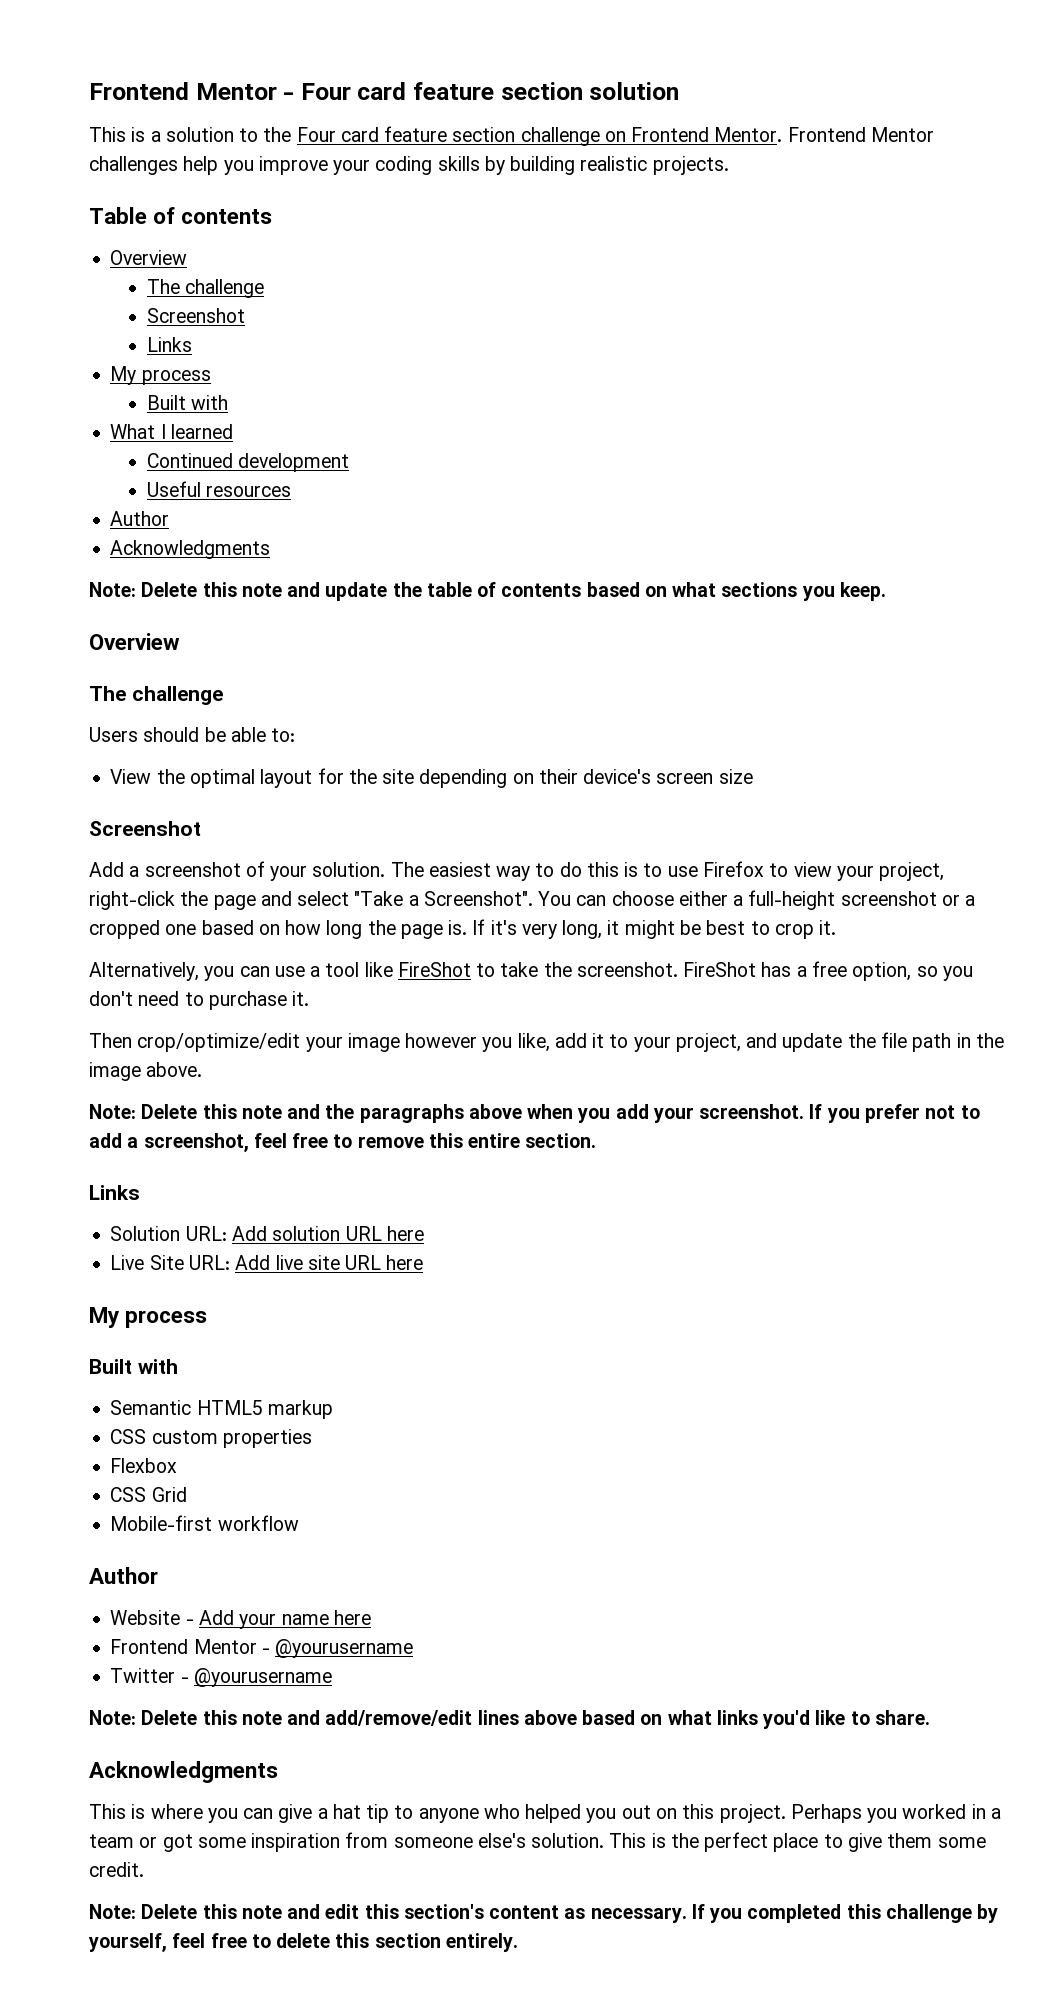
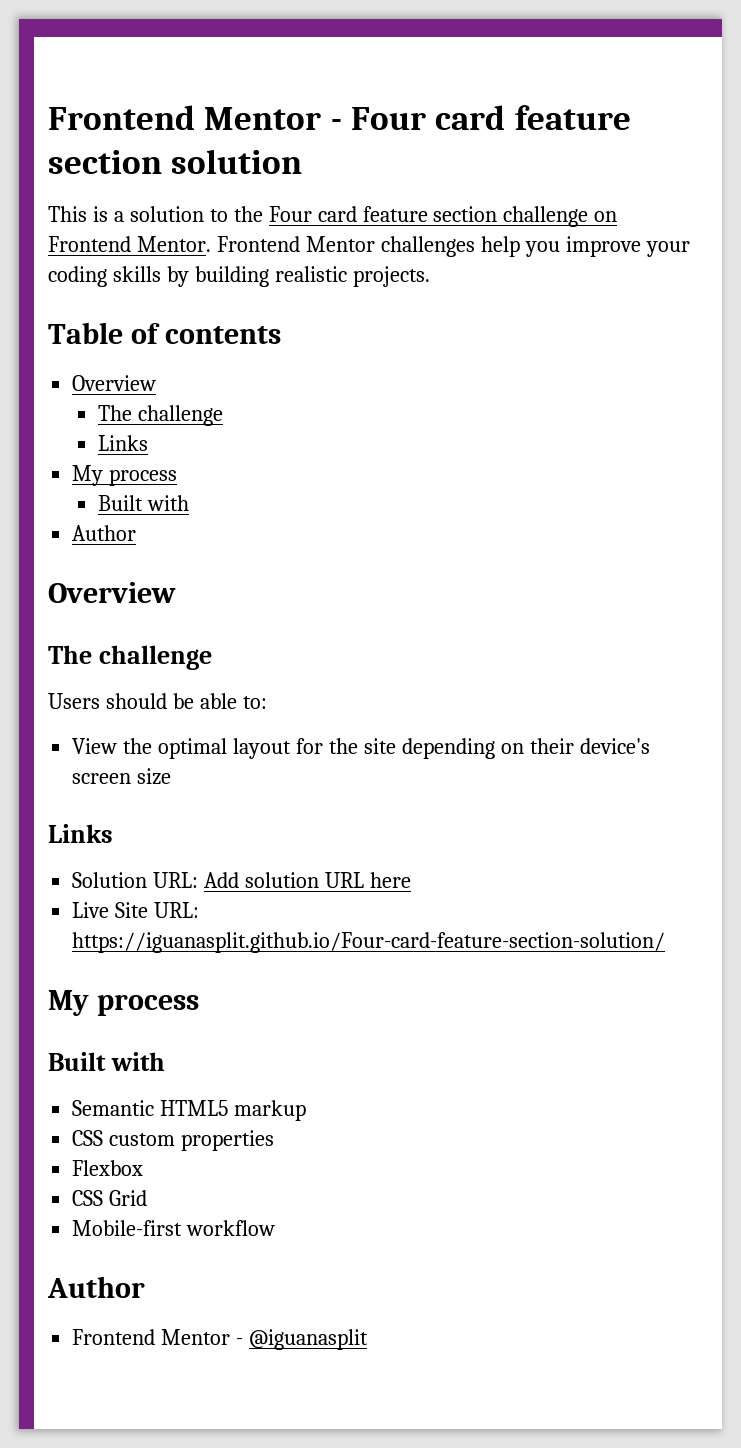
[146,308,245,323] // Screenshot -> (223, 415) none
[110,424,233,439] [146,453,349,472] [146,481,291,497] [110,511,170,526] [110,540,271,559] [89,582,886,601] What I learned // Continued development // Useful resources // Author // Acknowledgments // Note: Delete this note and update the table of contents based on what sections you keep. -> [72,525,137,541] Author
[89,821,201,836] [89,861,945,881] [89,890,976,910] [89,919,837,939] [89,961,973,981] [89,991,310,1010] [89,1032,1004,1052] [89,1062,203,1081] [89,1104,980,1123] [89,1133,597,1152] // Screenshot // Add a screenshot of your solution. The easiest way to do this is to use Firefox to view your project, right-click the page and select "Take a Screenshot". You can choose either a full-height screenshot or a cropped one based on how long the page is. If it's very long, it might be best to crop it. // Alternatively, you can use a tool like FireShot to take the screenshot. FireShot has a free option, so you don't need to purchase it. // Then crop/optimize/edit your image however you like, add it to your project, and update the file path in the image above. // Note: Delete this note and the paragraphs above when you add your screenshot. If you prefer not to add a screenshot, feel free to remove this entire section. -> (172, 776) none
[235,1255,424,1270] Add live site URL here -> [72,932,666,953] https://iguanasplit.github.io/Four-card-feature-section-solution/
[110,1610,371,1629] [110,1639,414,1658] [110,1668,332,1687] [89,1710,930,1729] [89,1761,278,1783] [89,1804,1001,1823] [89,1832,986,1852] [89,1862,144,1877] [89,1904,999,1923] [88,1933,518,1952] Website - Add your name here // Frontend Mentor - @yourusername // Twitter - @yourusername // Note: Delete this note and add/remove/edit lines above based on what links you'd like to share. // Acknowledgments // This is where you can give a hat tip to anyone who helped you out on this project. Perhaps you worked in a team or got some inspiration from someone else's solution. This is the perfect place to give them some credit. // Note: Delete this note and edit this section's content as necessary. If you completed this challenge by yourself, feel free to delete this section entirely. -> [72,1329,369,1350] Frontend Mentor - @iguanasplit

